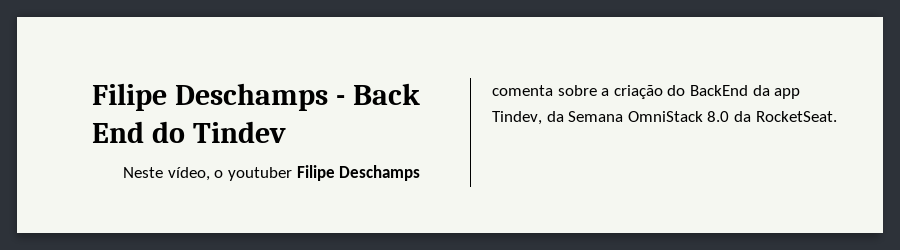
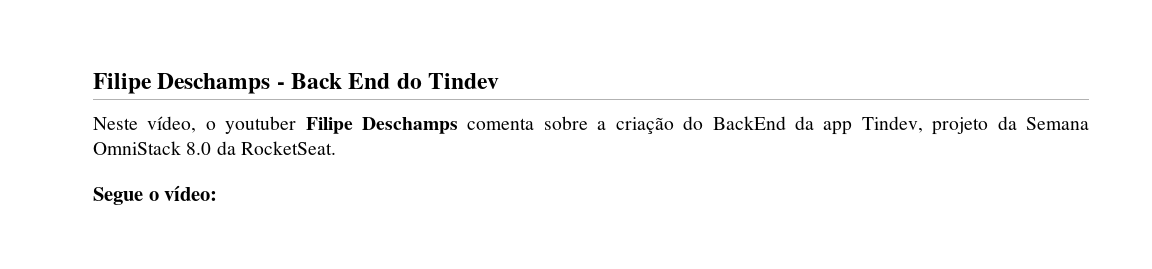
(542, 118) none -> [932,117,989,135] projeto
(837, 116) none -> [93,185,218,205] // Segue o vídeo:

